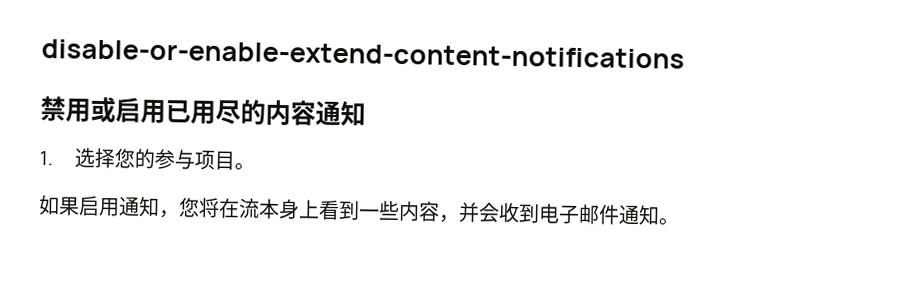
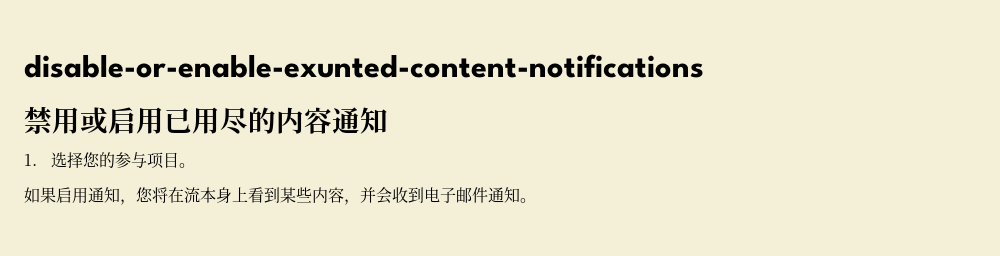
[41,38,685,69] disable-or-enable-extend-content-notifications -> [24,54,704,78] disable-or-enable-exunted-content-notifications
[358,209,380,219] 一 -> [280,187,296,203] 某

